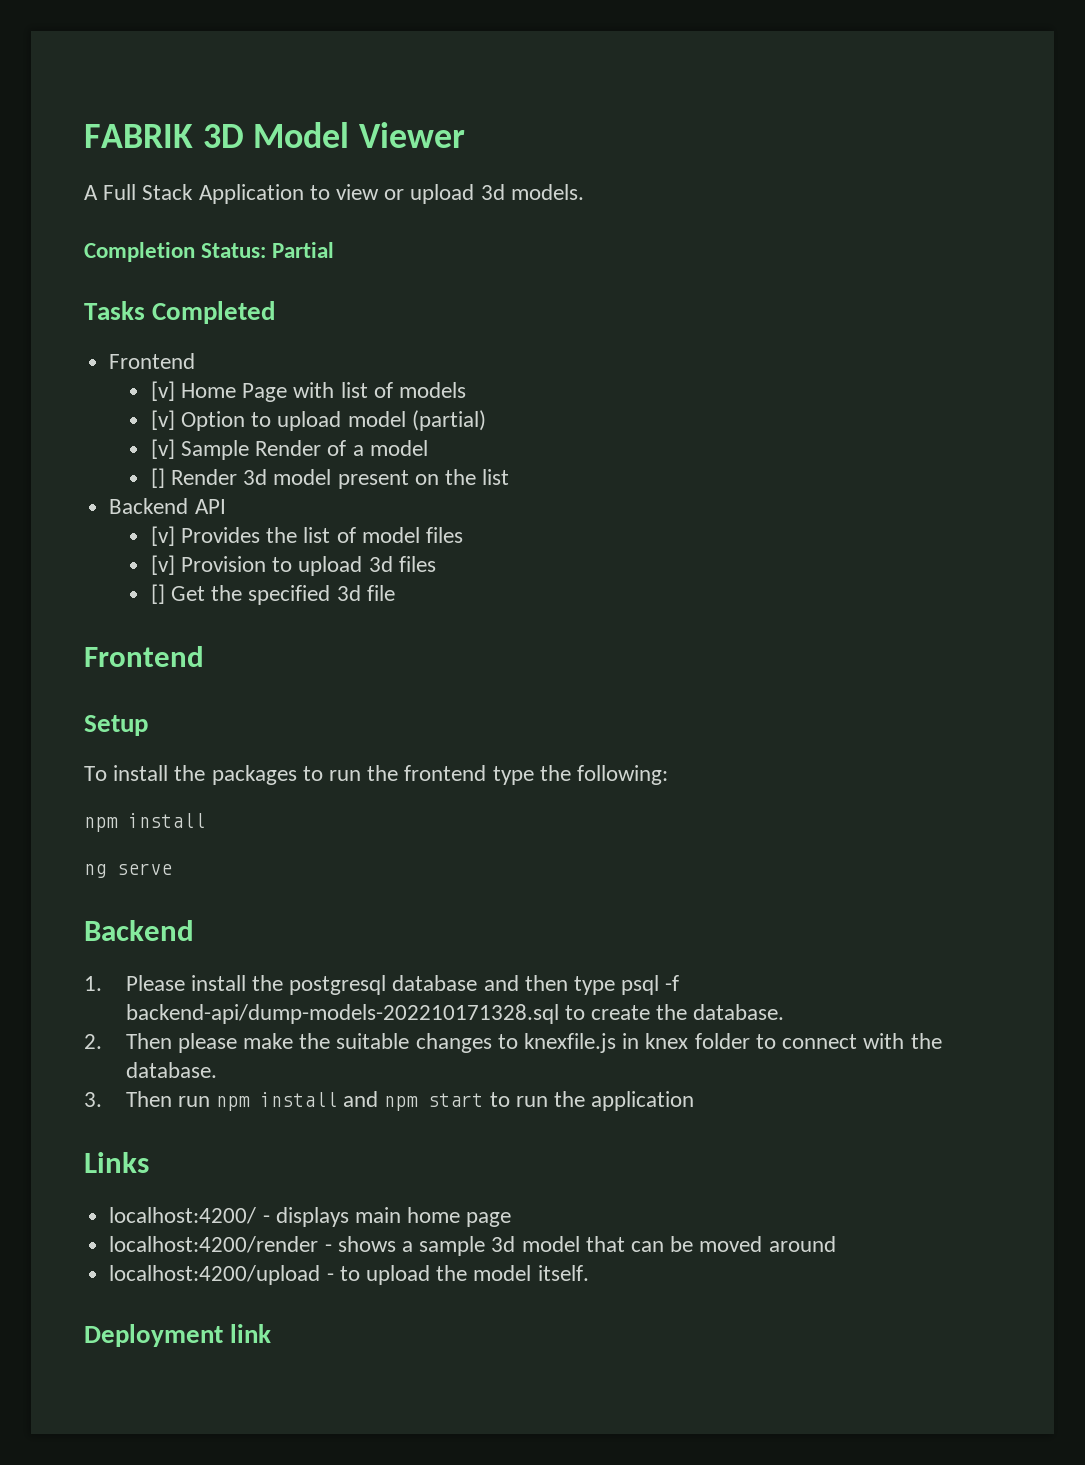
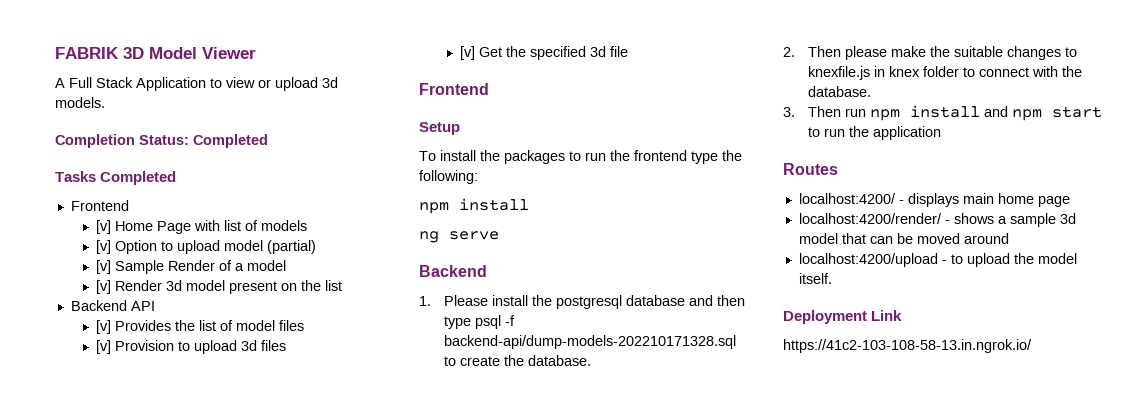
[272,242,335,258] Partial -> [193,134,268,148] Completed
[150,468,165,488] [] -> [95,280,111,294] [v]
[150,584,165,604] [] -> [459,46,475,60] [v]
[84,1152,149,1173] Links -> [783,163,838,175] Routes
[109,1236,319,1253] localhost:4200/render -> [798,213,942,224] localhost:4200/render/
[230,1324,272,1343] link -> [871,310,903,321] [783,339,1032,353] Link // https://41c2-103-108-58-13.in.ngrok.io/

